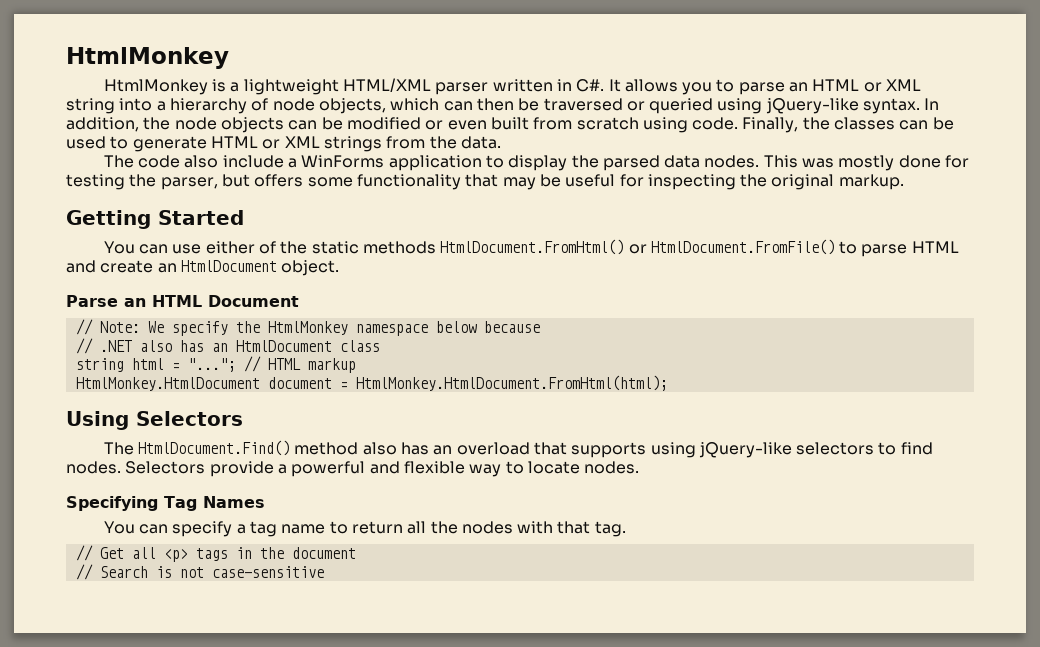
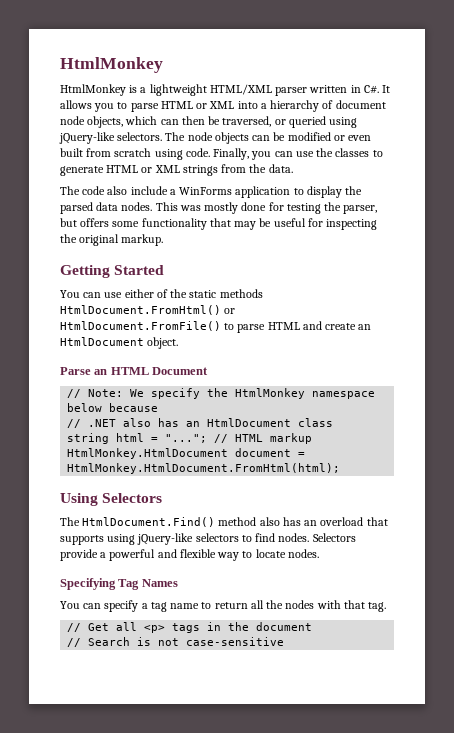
[789,79,922,92] [66,98,115,114] an HTML or XML string -> [160,101,235,109] HTML or XML
(269, 104) none -> [335,100,386,109] document
[543,98,623,111] traversed -> [222,116,272,127] traversed,
[863,98,940,114] [66,117,171,132] syntax. In addition, the -> [117,132,186,141] selectors. The
[802,117,954,130] [66,136,106,149] the classes can be used -> [251,148,370,160] you can use the classes

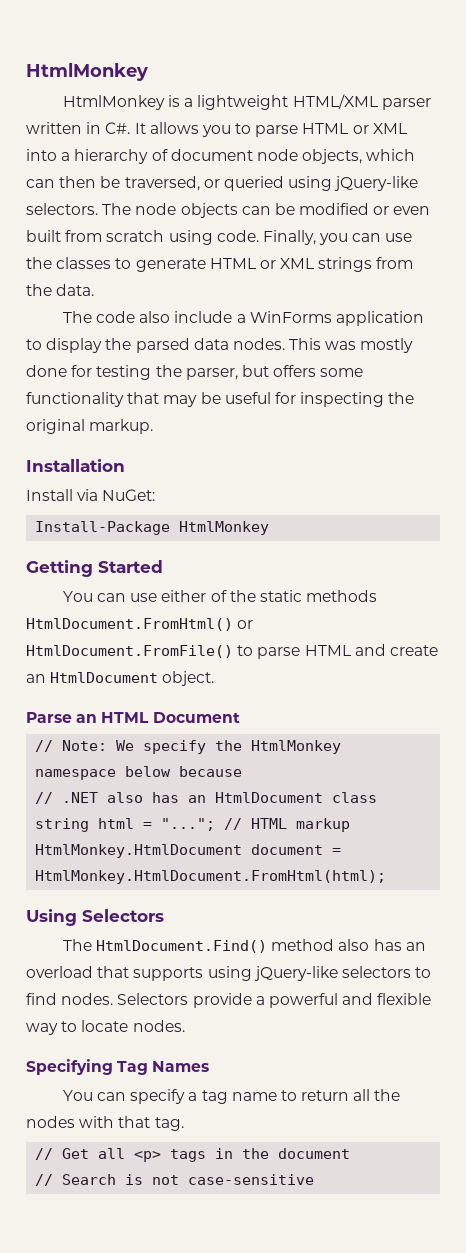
(164, 240) none -> [26,459,125,472] [26,489,156,501] [35,521,270,535] // Installation // Install via NuGet: // Install-Package HtmlMonkey

